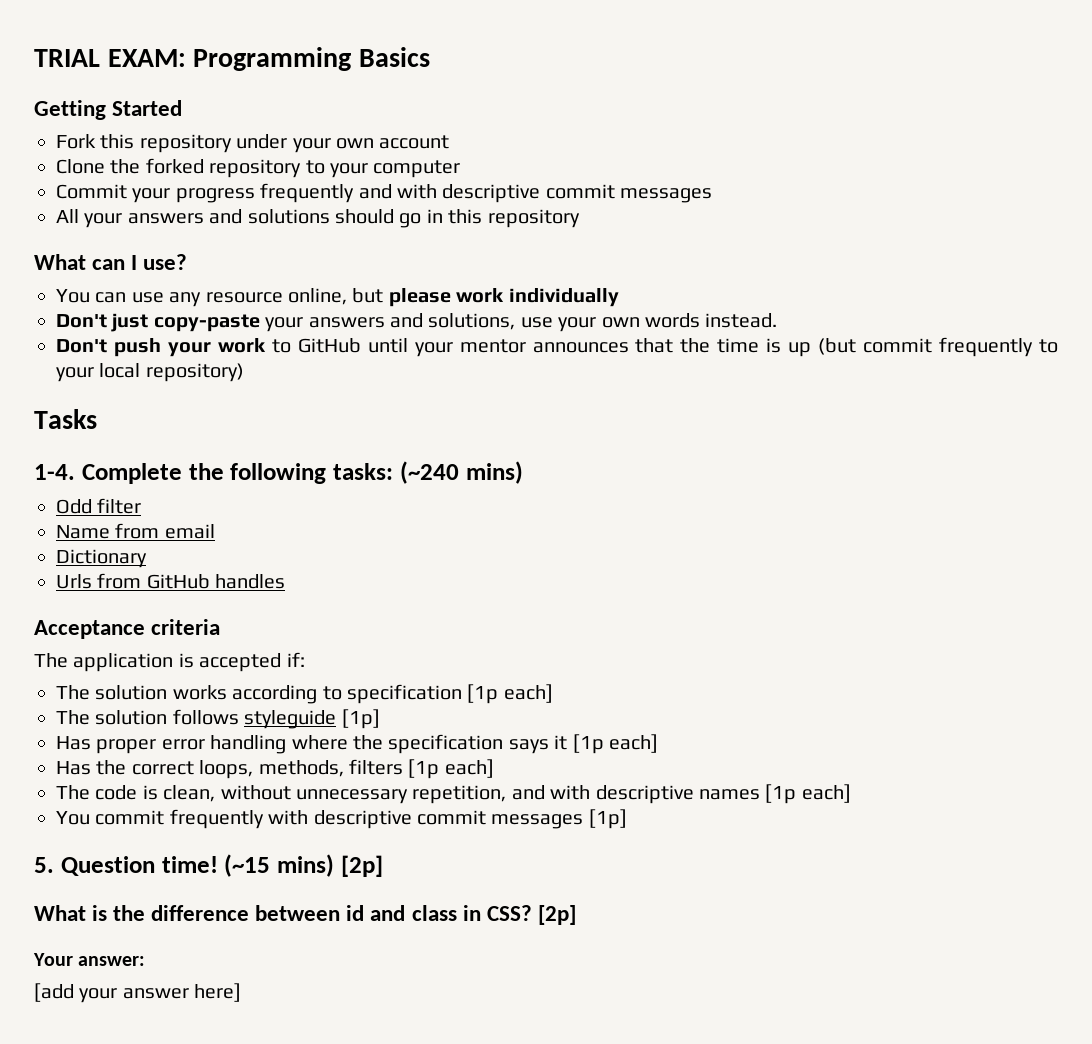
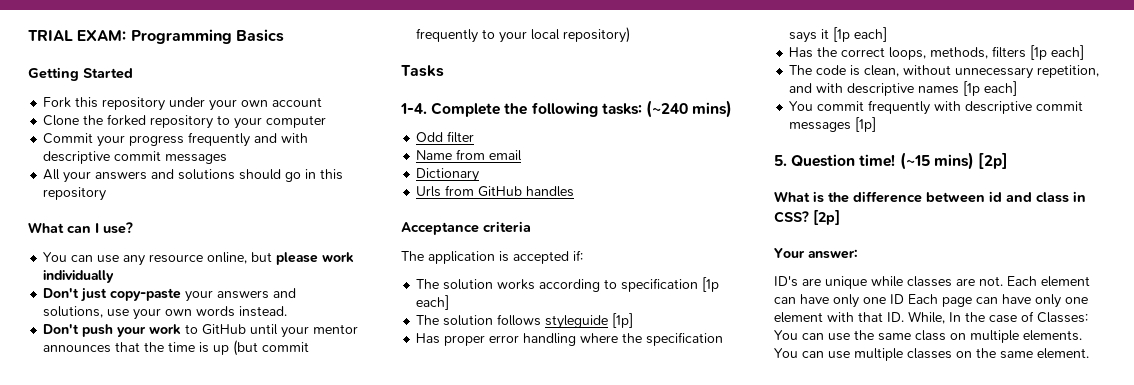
[34,983,242,1003] [add your answer here] -> [774,276,1090,289] [774,294,1088,308] [774,311,1088,324] [774,330,1082,343] [774,348,1089,361] ID's are unique while classes are not. Each element can have only one ID Each page can have only one element with that ID. While, In the case of Classes: You can use the same class on multiple elements. You can use multiple classes on the same element.

